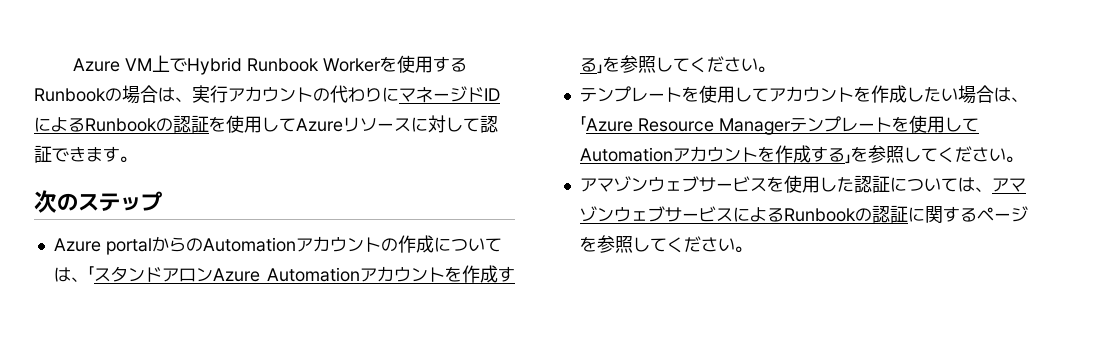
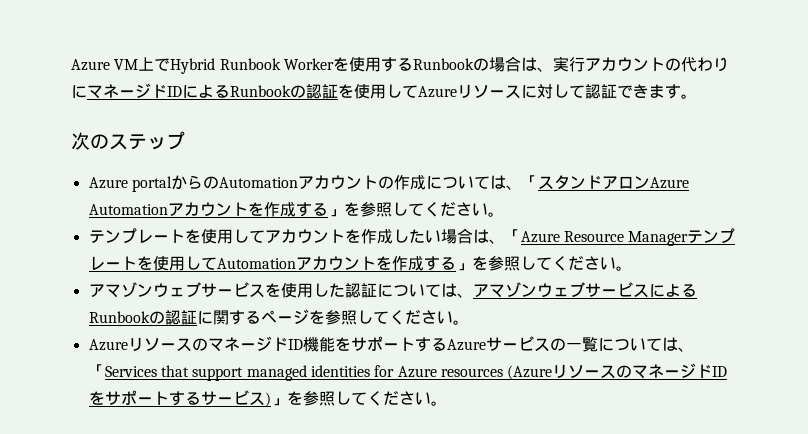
(752, 249) none -> [88,336,694,352] [88,363,728,381] [88,390,447,407] // AzureリソースのマネージドID機能をサポートするAzureサービスの一覧については、「Services that support managed identities for Azure resources (AzureリソースのマネージドIDをサポートするサービス)」を参照してください。

